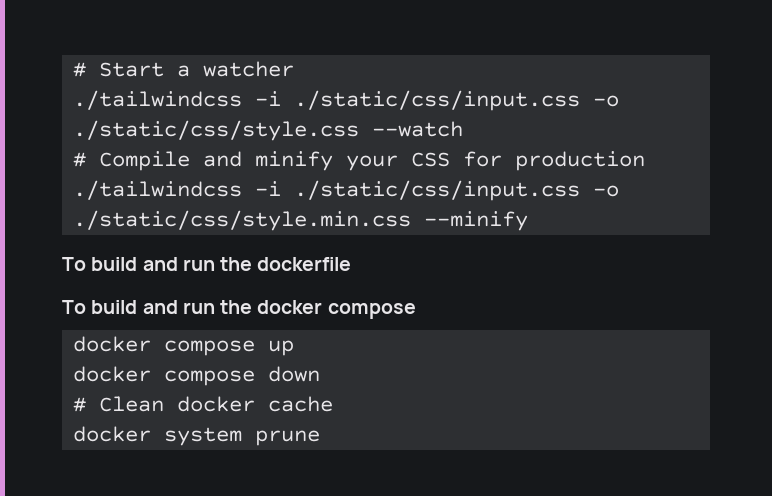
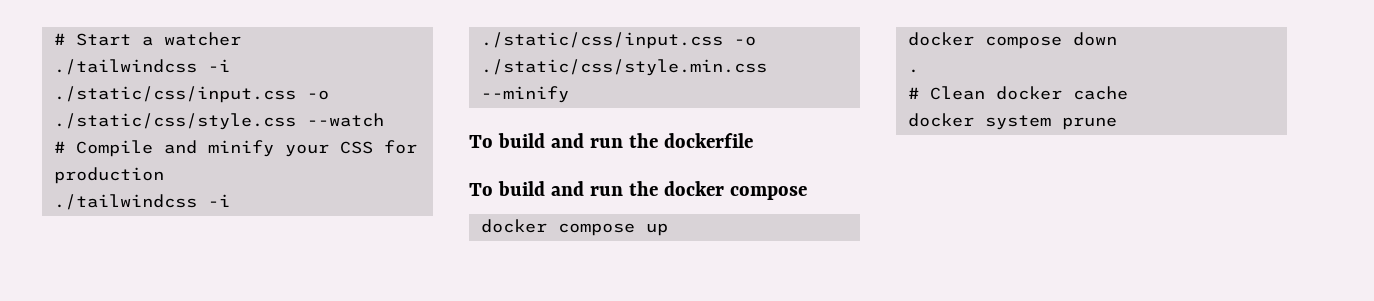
(320, 374) none -> [907,69,919,73] // .

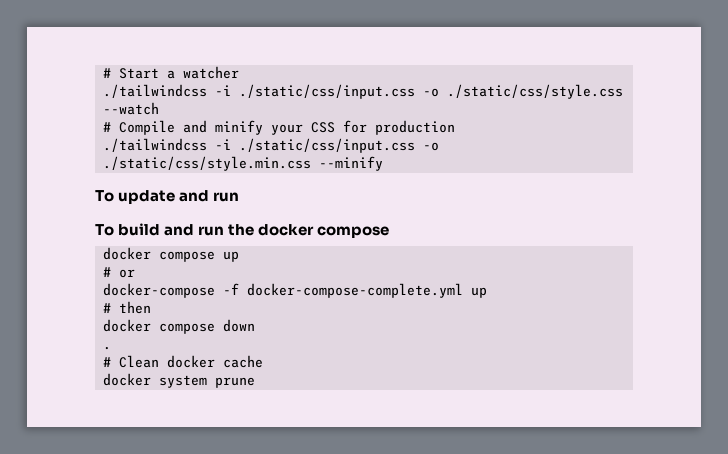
[497,133,753,148] build and run the dockerfile -> [118,190,240,204] update and run
(668, 229) none -> [103,267,136,278] [103,283,488,298] [103,301,152,314] // # or // docker-compose -f docker-compose-complete.yml up // # then

